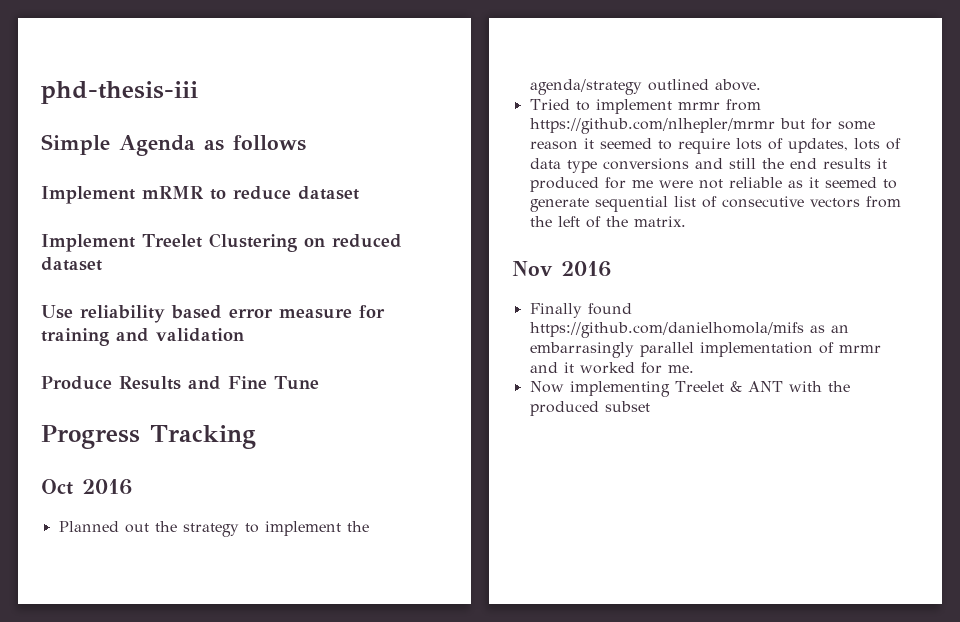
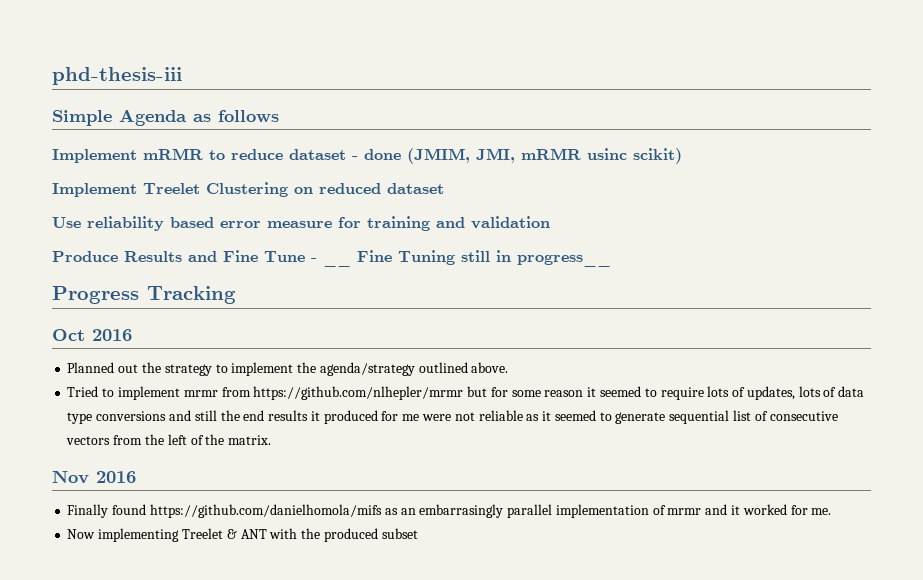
(359, 193) none -> [352,148,682,164] - done (JMIM, JMI, mRMR usinc scikit)
(319, 383) none -> [311,258,317,262] [323,262,351,267] [357,250,611,267] - __ Fine Tuning still in progress__

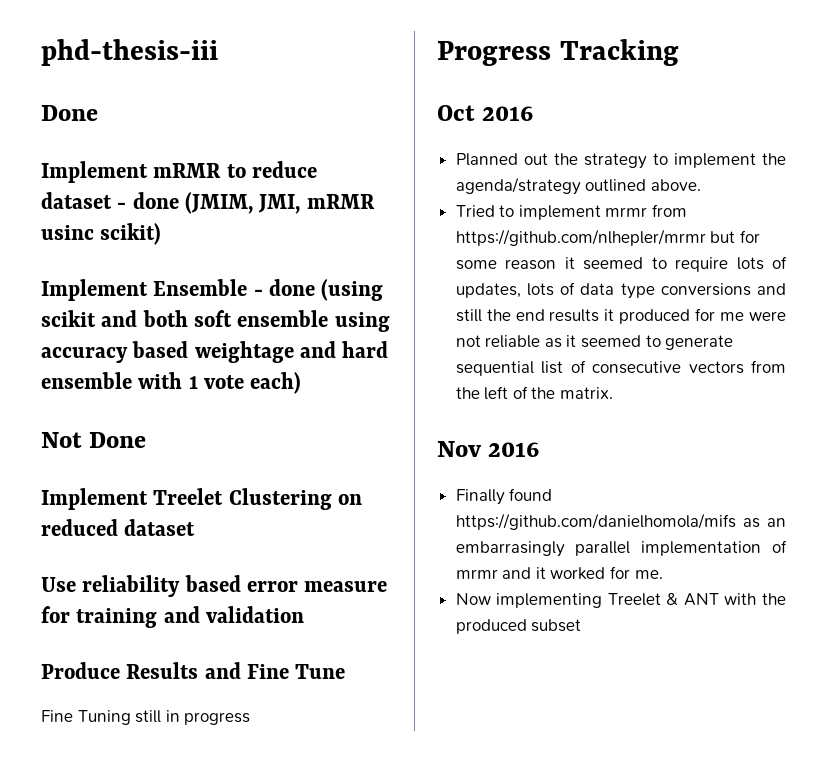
[52,109,279,126] Simple Agenda as follows -> [41,105,98,121] Done
(682, 156) none -> [41,279,384,301] [41,310,390,332] [41,341,389,363] [41,372,302,394] [41,432,147,448] // Implement Ensemble - done (using scikit and both soft ensemble using accuracy based weightage and hard ensemble with 1 vote each) // Not Done
[311,258,317,262] [323,262,351,267] - __ -> (346, 671) //
[517,254,611,267] progress__ -> [184,712,251,725] progress

